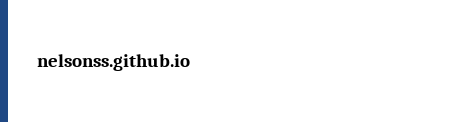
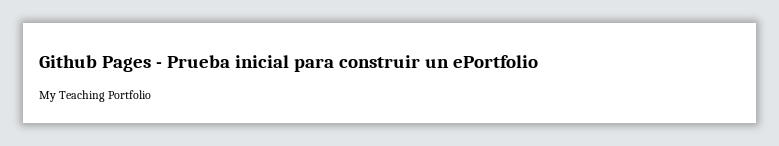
[37,54,190,71] nelsonss.github.io -> [39,55,538,72] [39,90,152,102] Github Pages - Prueba inicial para construir un ePortfolio // My Teaching Portfolio

